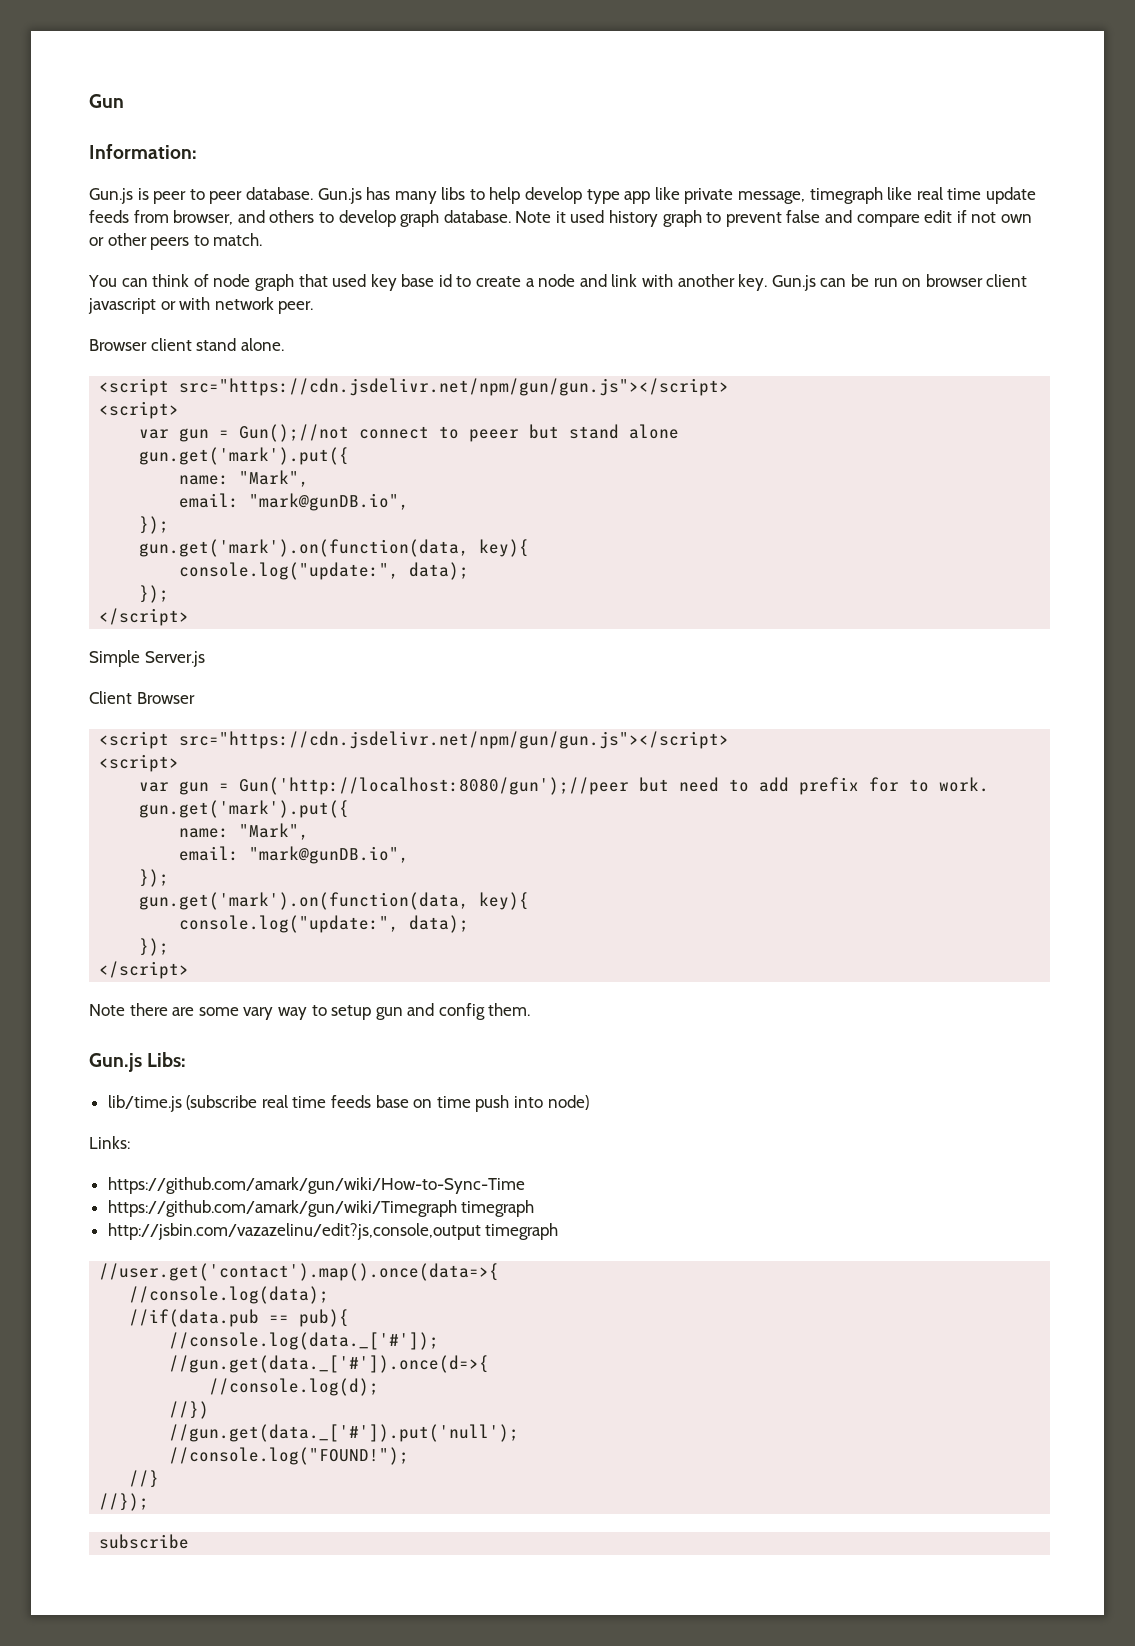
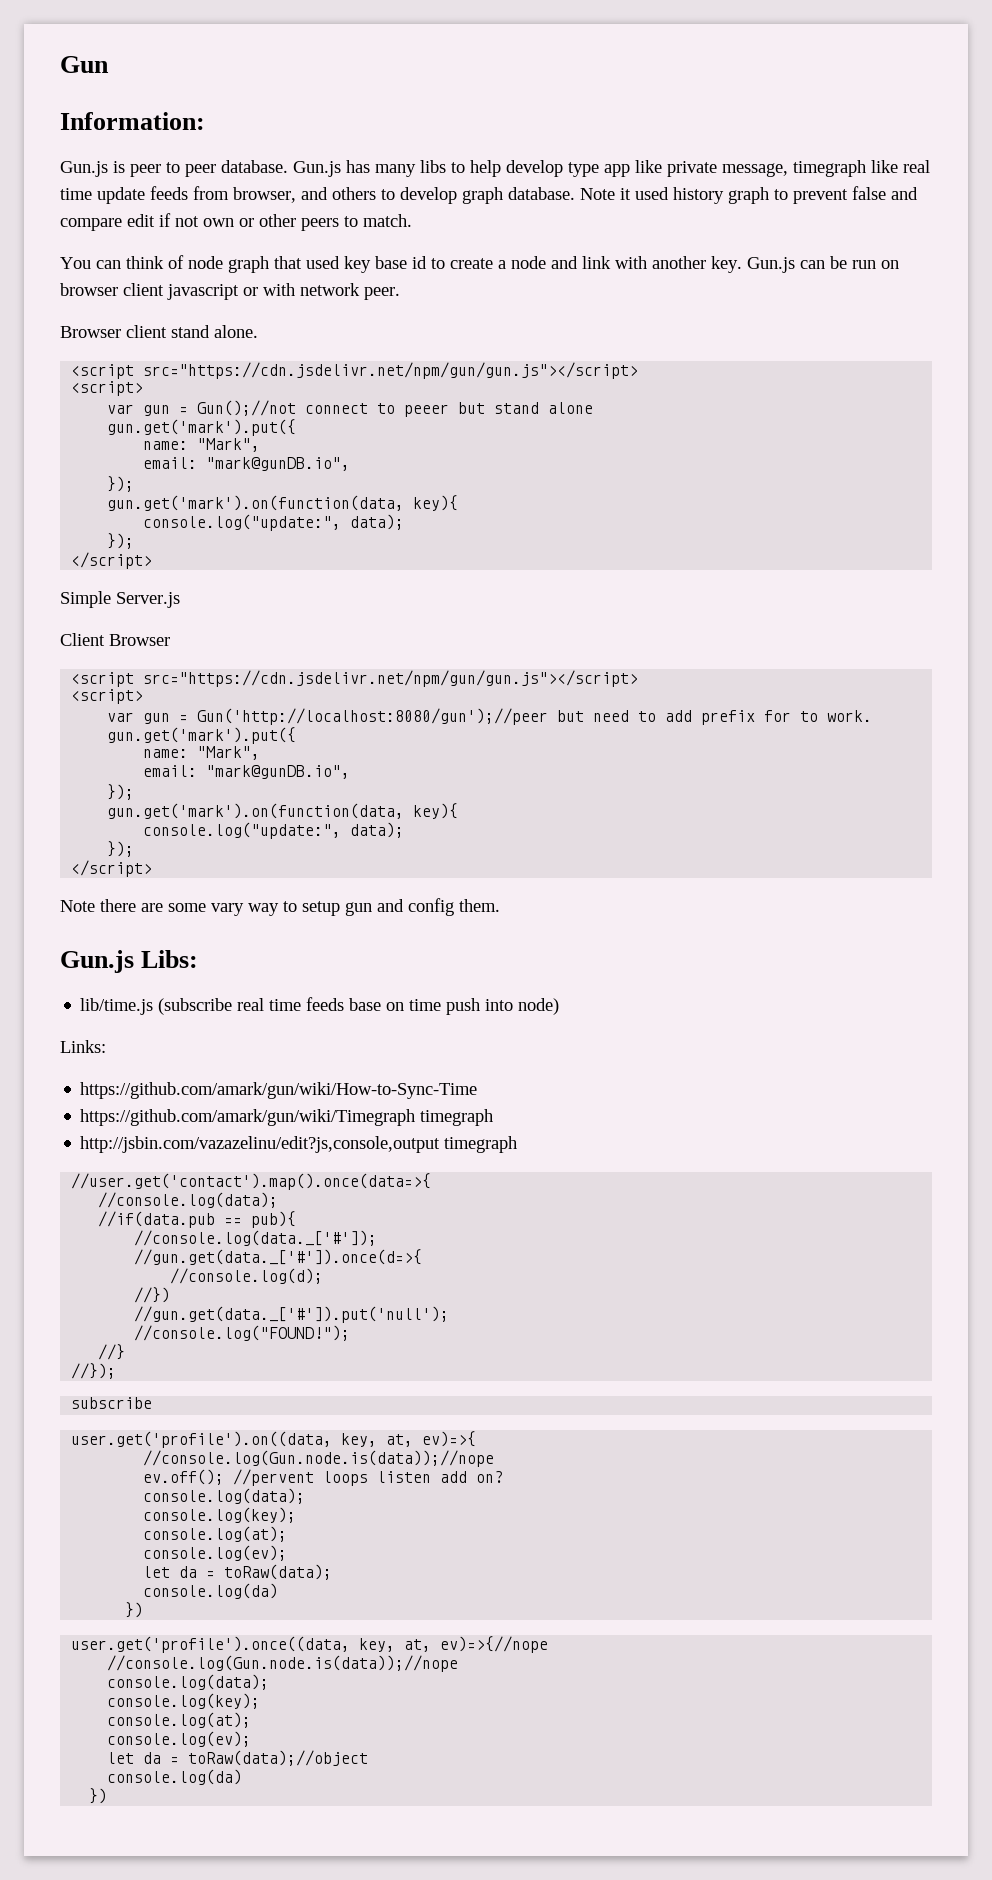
(190, 1541) none -> [71,1431,477,1448] [143,1450,495,1467] [143,1469,504,1486] [143,1488,306,1504] [143,1507,297,1523] [143,1526,288,1542] [143,1545,288,1561] [143,1564,333,1580] [143,1583,279,1599] [125,1602,144,1618] [71,1636,549,1653] [107,1655,459,1672] [107,1674,270,1690] [107,1693,261,1709] [107,1712,252,1728] [107,1731,252,1747] [107,1750,369,1766] [107,1769,243,1785] [89,1788,108,1804] // user.get('profile').on((data, key, at, ev)=>{ // //console.log(Gun.node.is(data));//nope // ev.off(); //pervent loops listen add on? // console.log(data); // console.log(key); // console.log(at); // console.log(ev); // let da = toRaw(data); // console.log(da) // }) // user.get('profile').once((data, key, at, ev)=>{//nope // //console.log(Gun.node.is(data));//nope // console.log(data); // console.log(key); // console.log(at); // console.log(ev); // let da = toRaw(data);//object // console.log(da) // })

